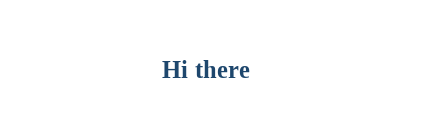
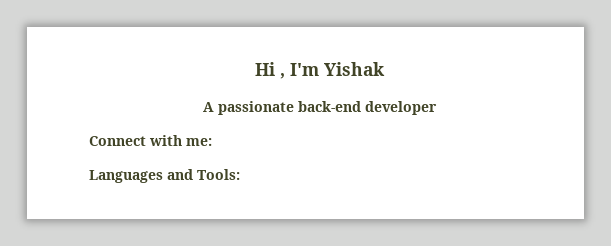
[194,60,250,78] there -> [280,62,385,79] [203,101,437,115] [89,135,212,146] [89,169,240,183] , I'm Yishak // A passionate back-end developer // Connect with me: // Languages and Tools:

